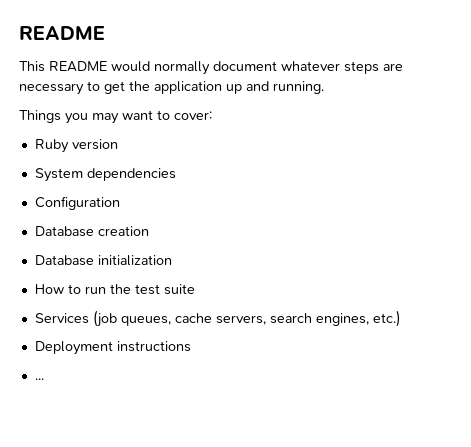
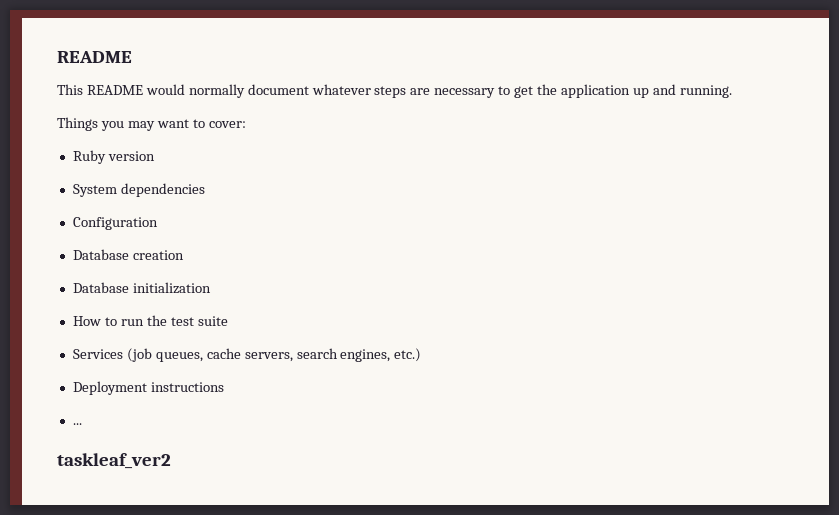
(44, 379) none -> [57,453,171,469] // taskleaf_ver2

